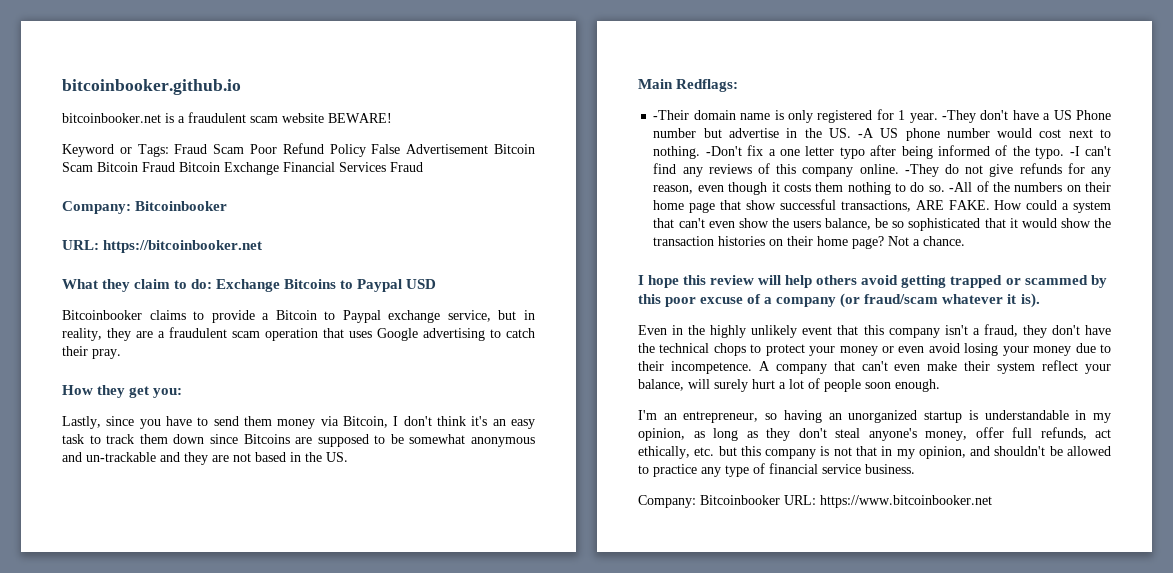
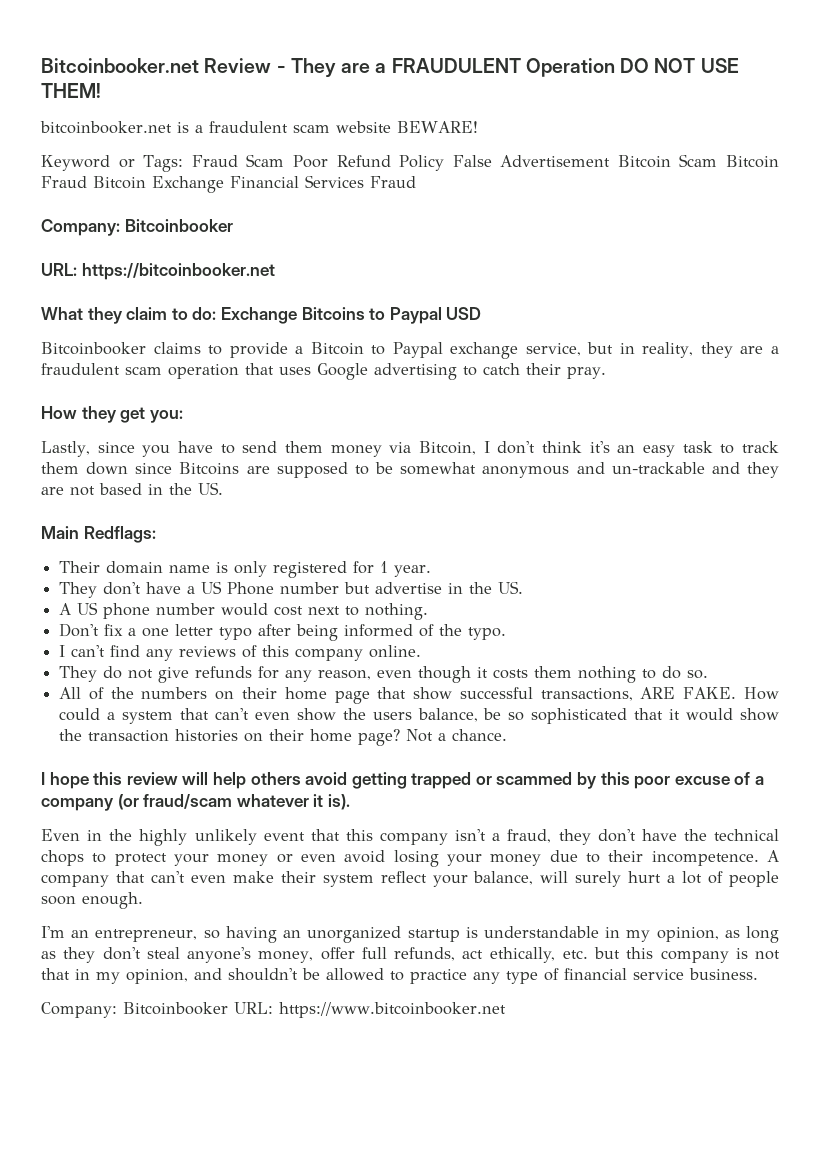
[62,79,241,95] bitcoinbooker.github.io -> [41,58,739,77] [41,83,101,98] Bitcoinbooker.net Review - They are a FRAUDULENT Operation DO NOT USE THEM!
[653,110,690,120] -Their -> [59,561,101,573] Their
[942,110,976,123] -They -> [59,582,98,598] // They
[858,128,875,138] -A -> [59,603,72,615] // A
[705,146,742,156] -Don't -> [59,623,100,637] // Don't
[1069,146,1080,156] -I -> [59,645,66,657] // I
[904,164,939,177] -They -> [59,666,98,682] // They
[949,182,973,192] -All -> [59,687,82,699] // All

